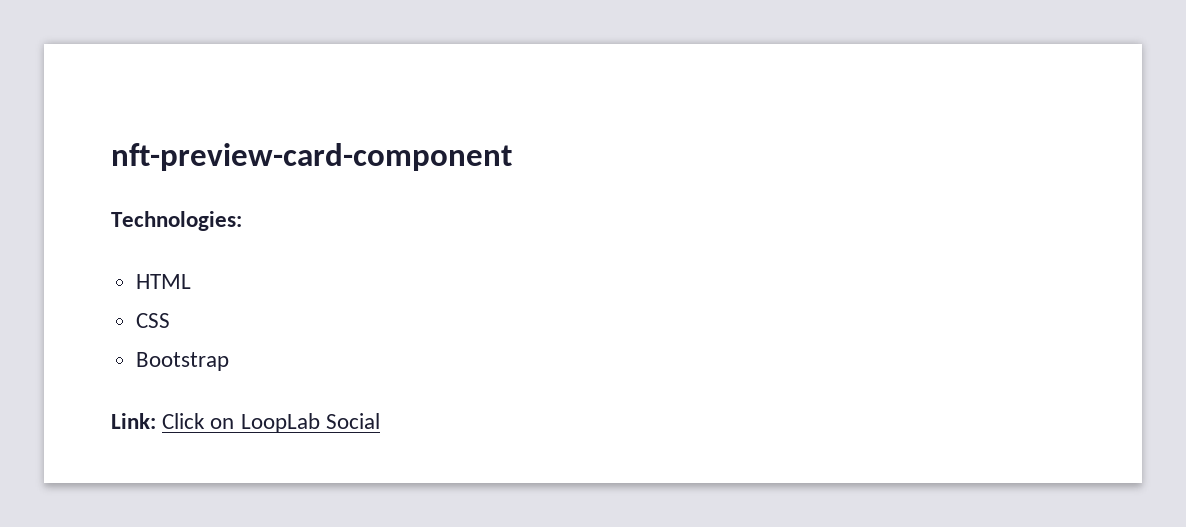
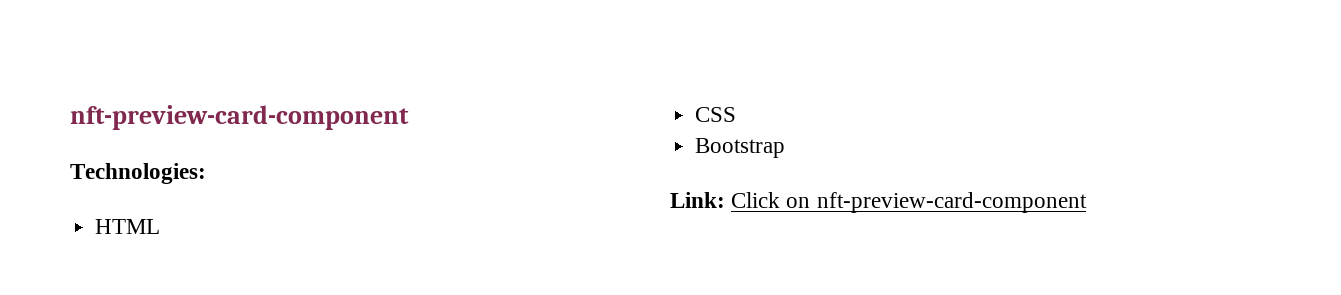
[240,413,380,433] LoopLab Social -> [816,192,1087,213] nft-preview-card-component

